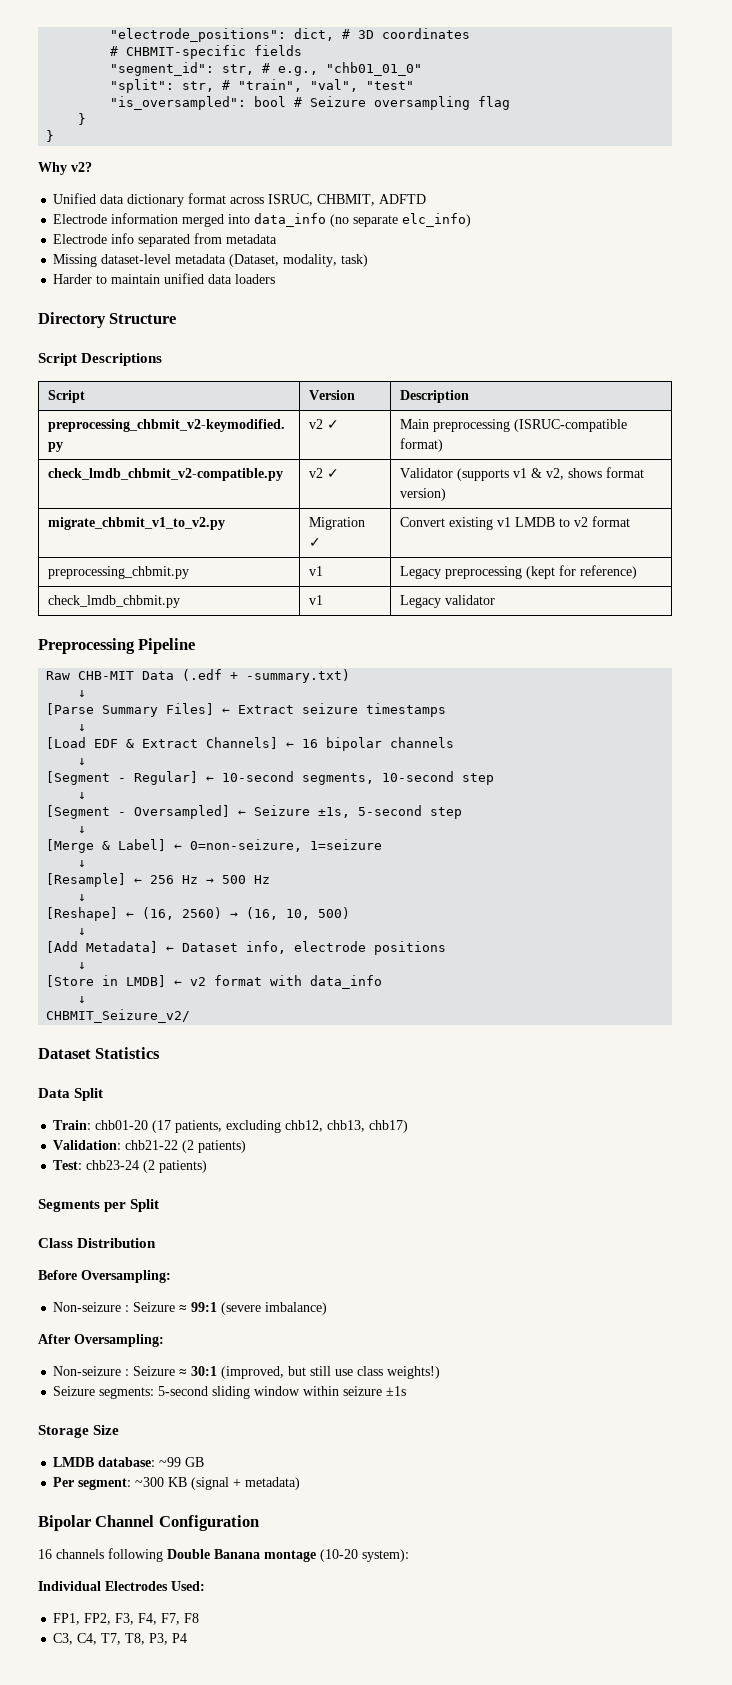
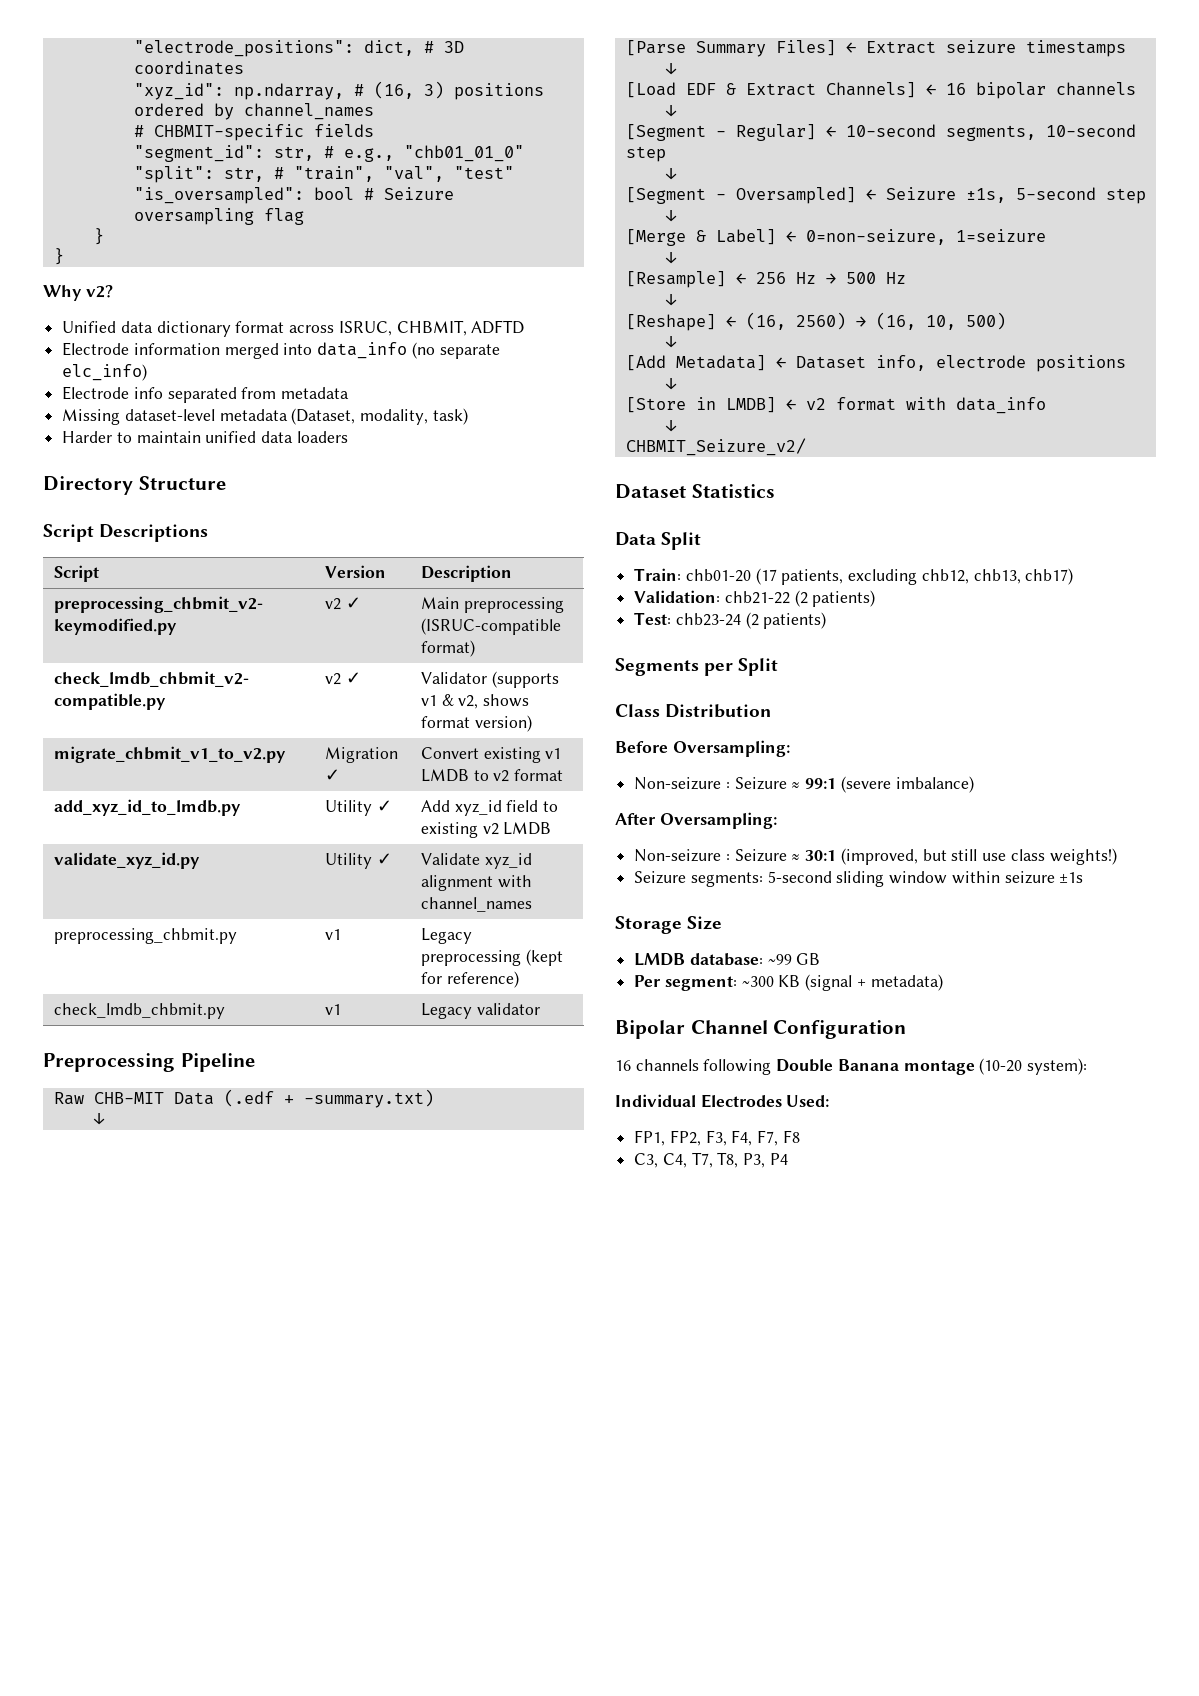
(471, 33) none -> [133,81,544,100] [133,103,374,120] // "xyz_id": np.ndarray, # (16, 3) positions ordered by channel_names
(631, 521) none -> [53,799,241,816] [324,800,392,816] [420,800,559,816] [420,822,552,838] [53,852,200,869] [324,853,392,869] [420,853,532,869] [420,875,532,891] [420,897,532,912] // add_xyz_id_to_lmdb.py | Utility ✓ | Add xyz_id field to existing v2 LMDB // validate_xyz_id.py | Utility ✓ | Validate xyz_id alignment with channel_names

